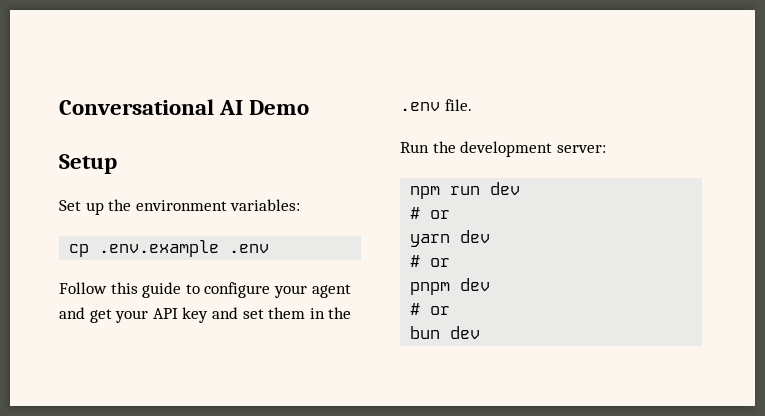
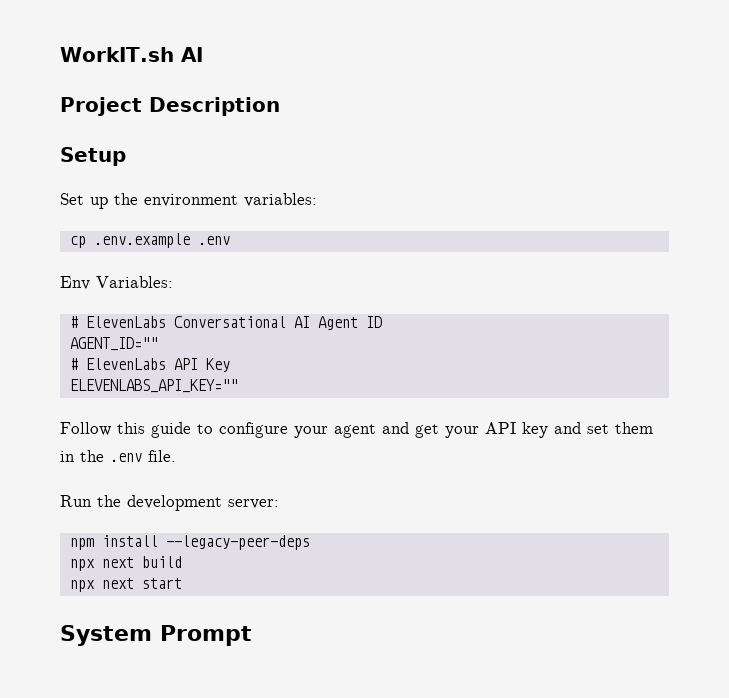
[59,99,310,115] Conversational AI Demo -> [60,47,203,62] [60,97,280,116] WorkIT.sh AI // Project Description
(270, 248) none -> [60,276,173,290] [69,316,382,330] [69,337,158,351] [69,358,230,372] [69,379,238,393] // Env Variables: // # ElevenLabs Conversational AI Agent ID // AGENT_ID="" // # ElevenLabs API Key // ELEVENLABS_API_KEY=""
[450,182,521,195] [410,207,451,219] [410,230,491,247] [410,255,451,267] [410,278,491,295] [410,303,451,315] [410,326,481,339] run dev // # or // yarn dev // # or // pnpm dev // # or // bun dev -> [101,535,310,550] [69,556,182,571] [69,578,182,592] [60,625,252,646] install --legacy-peer-deps // npx next build // npx next start // System Prompt

